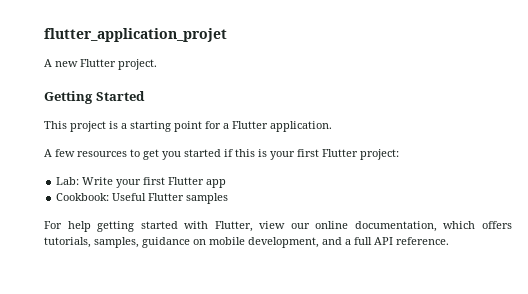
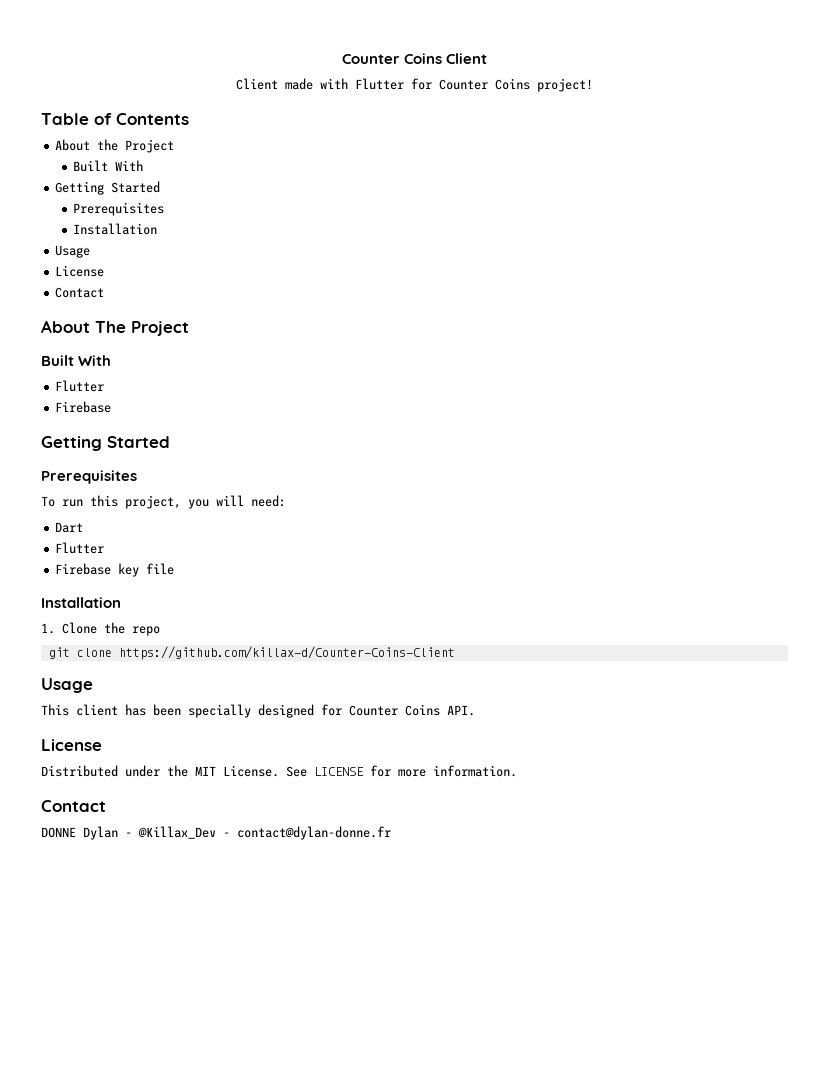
[44,28,227,42] [44,59,157,70] [44,91,145,104] [44,121,332,132] [44,149,399,160] [56,177,227,188] [56,193,229,204] [44,221,512,232] [44,237,449,248] flutter_application_projet // A new Flutter project. // Getting Started // This project is a starting point for a Flutter application. // A few resources to get you started if this is your first Flutter project: // Lab: Write your first Flutter app // Cookbook: Useful Flutter samples // For help getting started with Flutter, view our online documentation, which offers tutorials, samples, guidance on mobile development, and a full API reference. -> [341,53,488,64] [236,78,593,92] [41,113,189,125] [55,139,175,153] [73,160,144,172] [55,181,161,195] [73,202,165,216] [73,223,158,235] [55,245,91,258] [55,265,105,277] [55,287,105,298] [41,320,189,336] [41,355,112,366] [55,380,105,392] [55,401,112,413] [41,436,170,451] [41,470,137,484] [41,495,286,509] [55,522,84,533] [55,542,105,554] [55,563,175,577] [41,597,121,608] [41,622,160,636] [48,646,455,660] [41,678,93,693] [41,704,475,718] [41,739,102,751] [41,765,517,777] [41,800,106,812] [41,826,391,840] Counter Coins Client // Client made with Flutter for Counter Coins project! // Table of Contents // About the Project // Built With // Getting Started // Prerequisites // Installation // Usage // License // Contact // About The Project // Built With // Flutter // Firebase // Getting Started // Prerequisites // To run this project, you will need: // Dart // Flutter // Firebase key file // Installation // 1. Clone the repo // git clone https://github.com/killax-d/Counter-Coins-Client // Usage // This client has been specially designed for Counter Coins API. // License // Distributed under the MIT License. See LICENSE for more information. // Contact // DONNE Dylan - @Killax_Dev - contact@dylan-donne.fr

